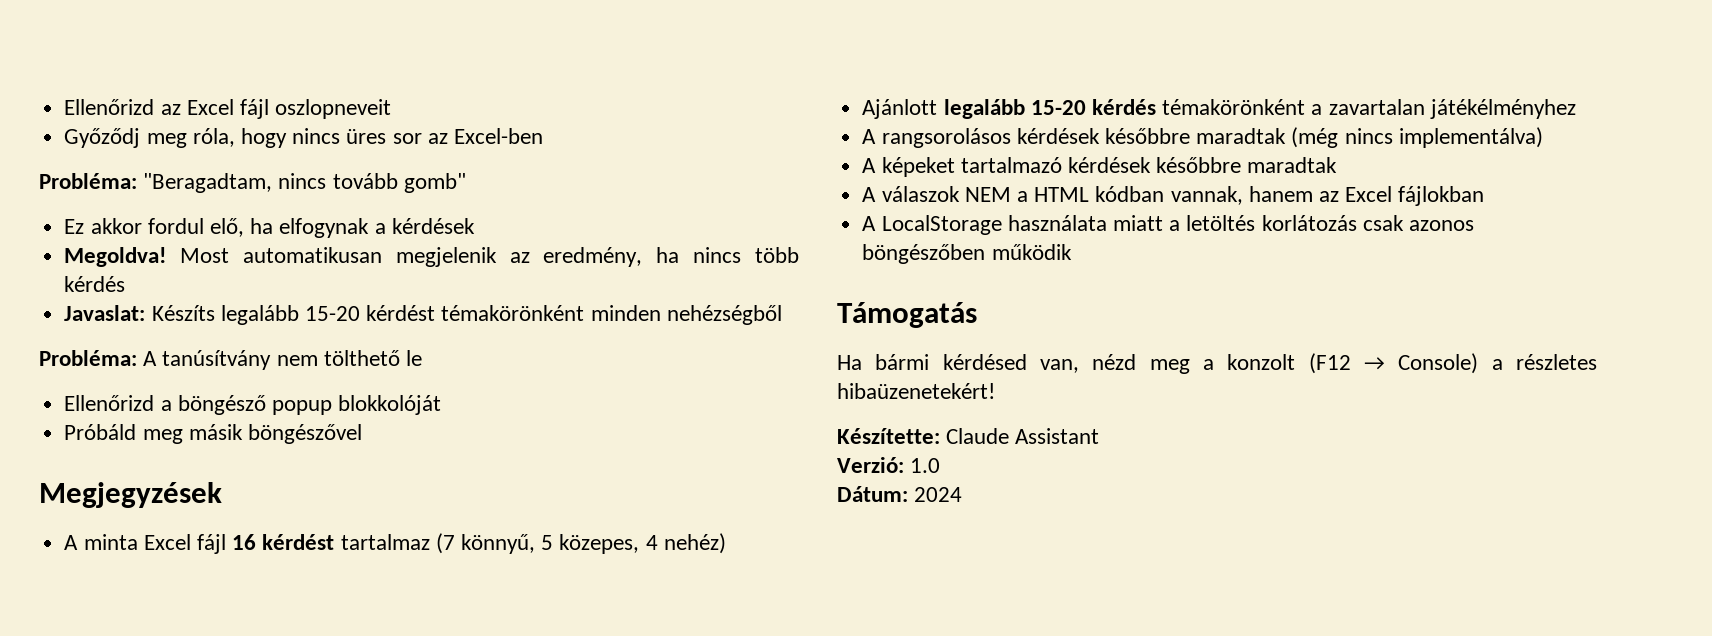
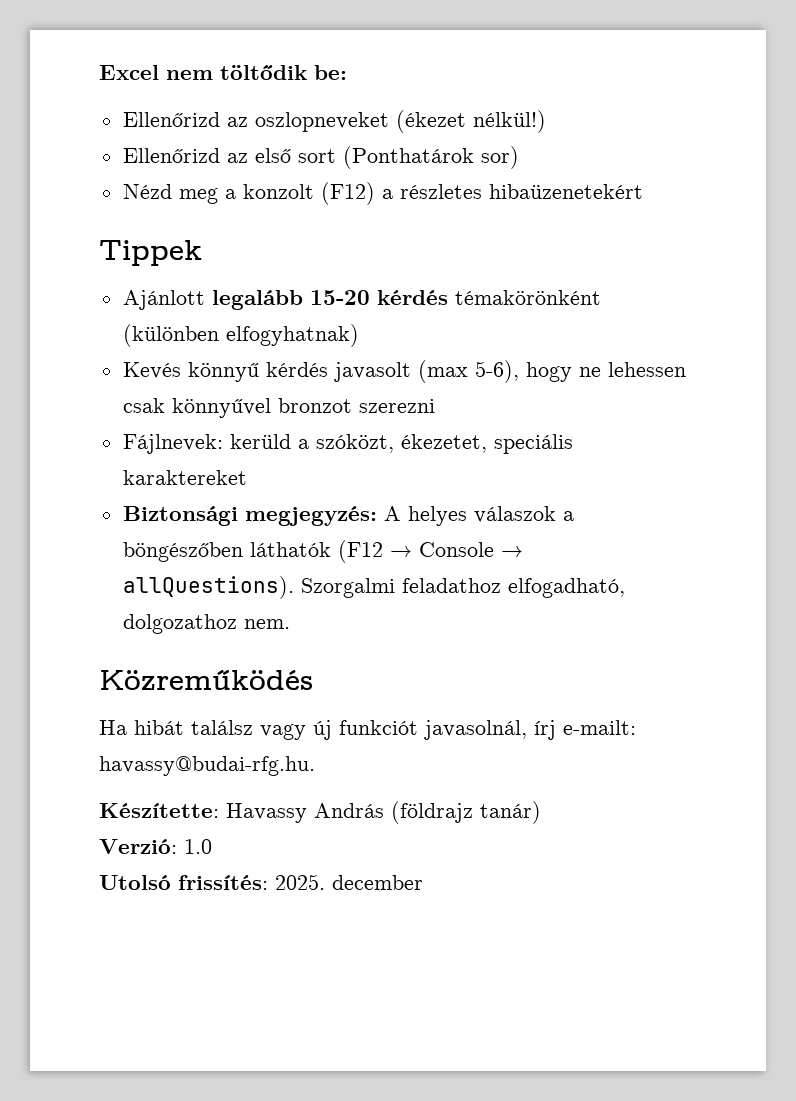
[64,99,392,119] [64,128,543,148] [39,173,466,193] [64,218,475,238] [64,247,799,267] [64,276,126,292] [64,305,782,325] [39,350,423,370] [64,395,442,415] [64,424,362,444] [39,482,222,508] [64,533,726,554] Ellenőrizd az Excel fájl oszlopneveit // Győződj meg róla, hogy nincs üres sor az Excel-ben // Probléma: "Beragadtam, nincs tovább gomb" // Ez akkor fordul elő, ha elfogynak a kérdések // Megoldva! Most automatikusan megjelenik az eredmény, ha nincs több kérdés // Javaslat: Készíts legalább 15-20 kérdést témakörönként minden nehézségből // Probléma: A tanúsítvány nem tölthető le // Ellenőrizd a böngésző popup blokkolóját // Próbáld meg másik böngészővel // Megjegyzések // A minta Excel fájl 16 kérdést tartalmaz (7 könnyű, 5 közepes, 4 nehéz) -> [99,65,347,80] [122,110,546,133] [122,146,519,169] [122,182,643,205] [99,240,202,266] Excel nem töltődik be: // Ellenőrizd az oszlopneveket (ékezet nélkül!) // Ellenőrizd az első sort (Ponthatárok sor) // Nézd meg a konzolt (F12) a részletes hibaüzenetekért // Tippek
[1311,99,1576,119] [862,127,1543,148] [862,157,1338,177] [862,186,1485,206] [862,215,1474,235] [862,244,1072,264] [837,302,977,328] [837,353,1597,374] [837,383,995,399] [837,428,1100,444] [837,457,941,473] [837,486,963,502] a zavartalan játékélményhez // A rangsorolásos kérdések későbbre maradtak (még nincs implementálva) // A képeket tartalmazó kérdések későbbre maradtak // A válaszok NEM a HTML kódban vannak, hanem az Excel fájlokban // A LocalStorage használata miatt a letöltés korlátozás csak azonos böngészőben működik // Támogatás // Ha bármi kérdésed van, nézd meg a konzolt (F12 → Console) a részletes hibaüzenetekért! // Készítette: Claude Assistant // Verzió: 1.0 // Dátum: 2024 -> [122,324,359,347] [122,360,686,383] [122,398,435,418] [122,434,573,454] [122,470,247,485] [122,506,574,526] [122,540,523,563] [122,576,625,599] [122,614,290,634] [99,670,313,690] [99,720,636,740] [99,756,315,776] [99,801,541,824] [99,839,212,854] [99,874,423,890] (különben elfogyhatnak) // Kevés könnyű kérdés javasolt (max 5-6), hogy ne lehessen csak könnyűvel bronzot szerezni // Fájlnevek: kerüld a szóközt, ékezetet, speciális karaktereket // Biztonsági megjegyzés: A helyes válaszok a böngészőben láthatók (F12 → Console → allQuestions). Szorgalmi feladathoz elfogadható, dolgozathoz nem. // Közreműködés // Ha hibát találsz vagy új funkciót javasolnál, írj e-mailt: havassy@budai-rfg.hu. // Készítette: Havassy András (földrajz tanár) // Verzió: 1.0 // Utolsó frissítés: 2025. december

